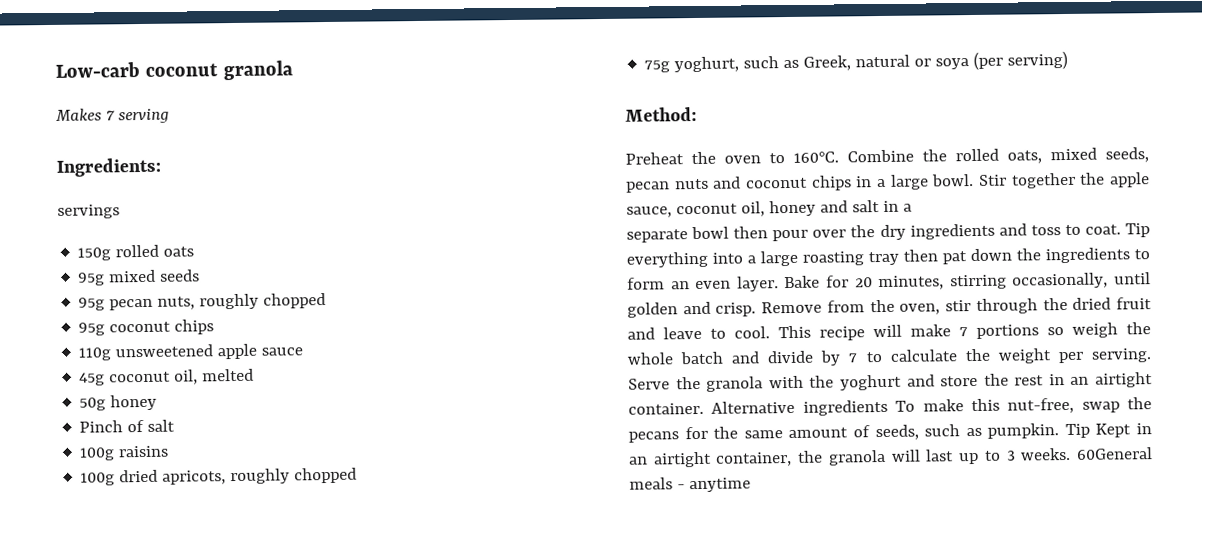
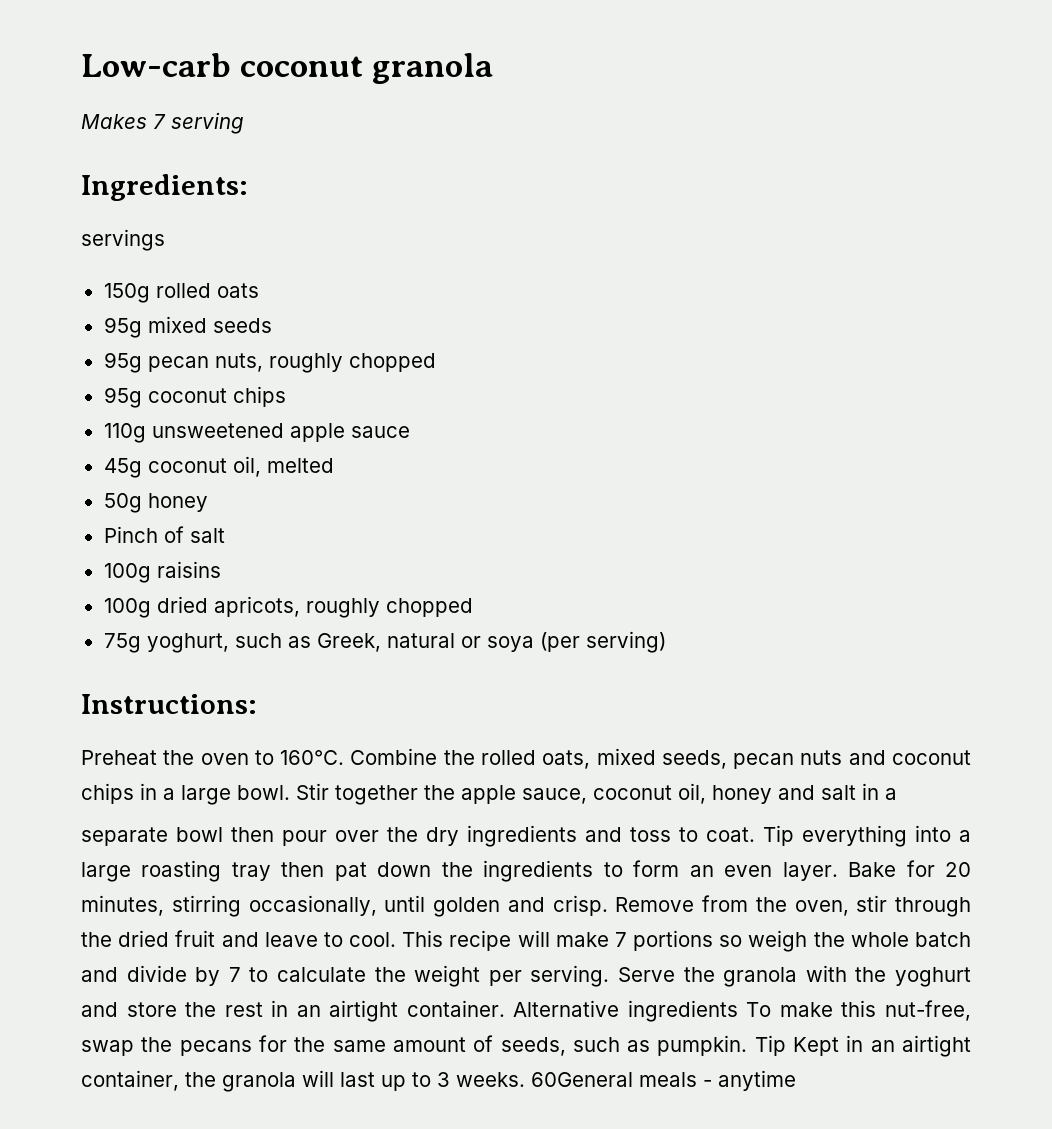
[625,106,697,122] Method: -> [81,694,257,714] Instructions:

